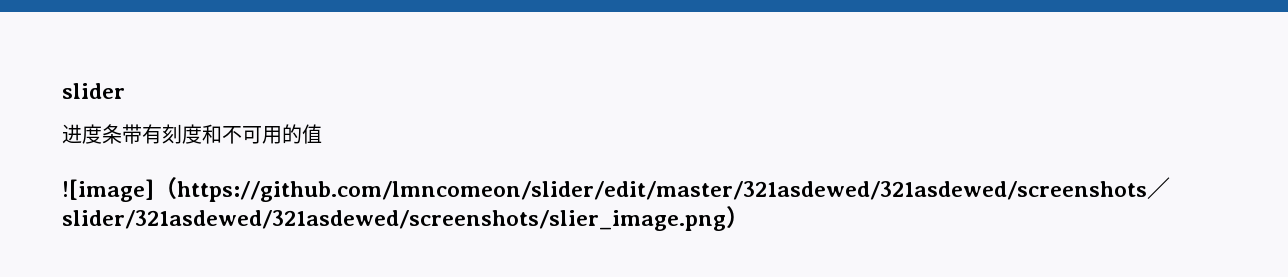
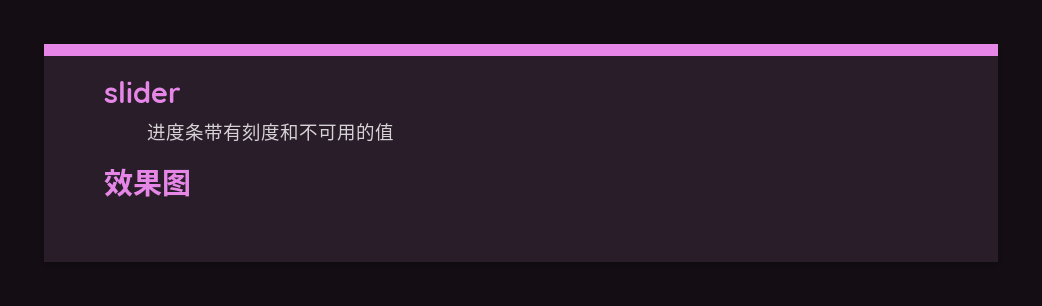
[62,177,1170,202] [62,206,749,231] ![image]（https://github.com/lmncomeon/slider/edit/master/321asdewed/321asdewed/screenshots／slider/321asdewed/321asdewed/screenshots/slier_image.png） -> [104,168,191,197] 效果图

